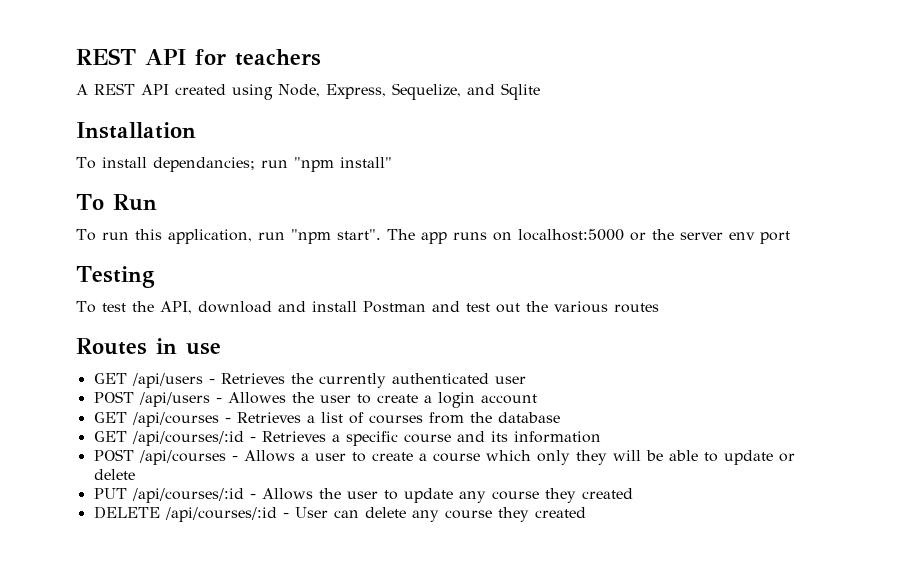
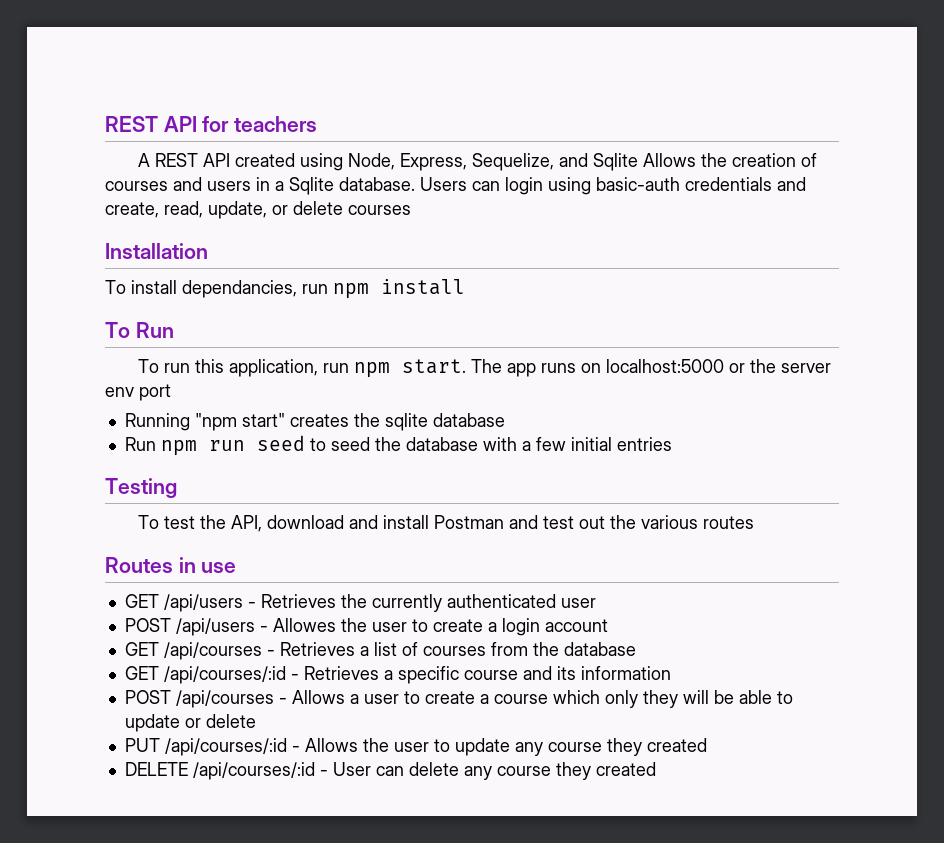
(540, 91) none -> [642,153,817,167] [105,177,806,195] [105,201,411,219] Allows the creation of courses and users in a Sqlite database. Users can login using basic-auth credentials and create, read, update, or delete courses
[152,157,392,172] dependancies; run "npm install" -> [182,279,465,299] dependancies, run npm install
[290,229,381,244] "npm start". -> [353,359,466,378] npm start.
(790, 237) none -> [124,413,505,431] [124,435,672,456] // Running "npm start" creates the sqlite database // Run npm run seed to seed the database with a few initial entries

